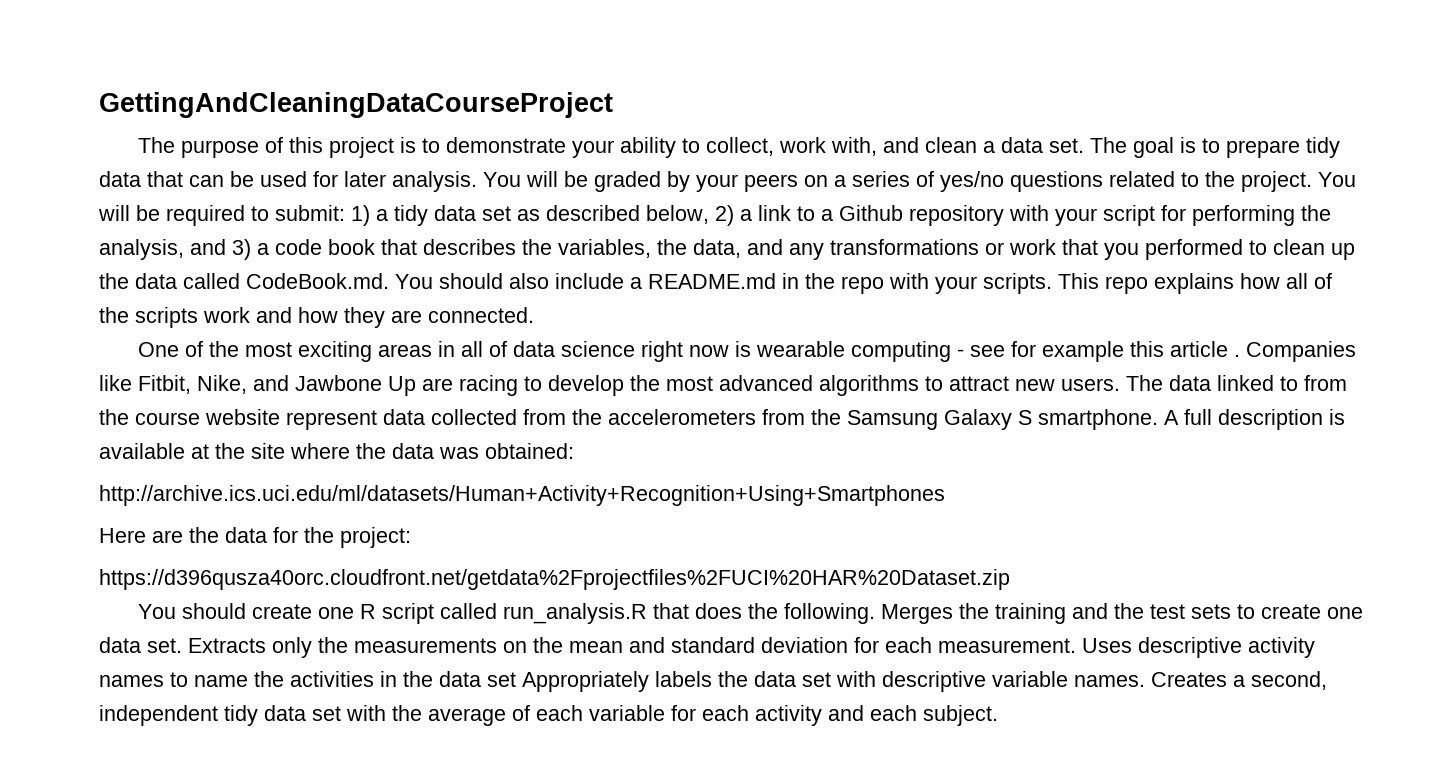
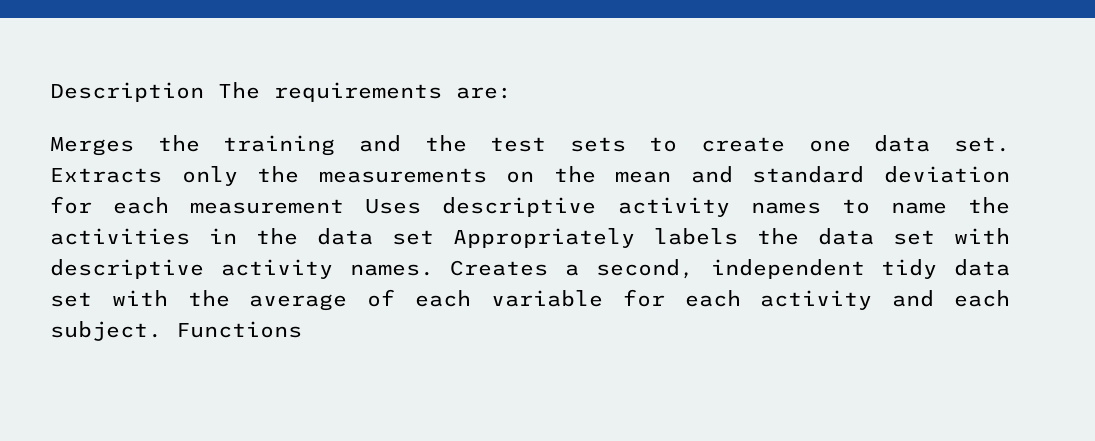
[99,92,613,118] [137,137,1340,158] [99,171,1356,192] [98,205,1331,226] [99,239,1355,260] [99,273,1332,294] [99,307,534,328] [137,341,1356,362] [99,375,1347,396] [99,409,1345,430] [99,443,574,459] [99,485,945,506] [99,527,411,548] [99,569,1010,590] [137,603,875,624] GettingAndCleaningDataCourseProject // The purpose of this project is to demonstrate your ability to collect, work with, and clean a data set. The goal is to prepare tidy data that can be used for later analysis. You will be graded by your peers on a series of yes/no questions related to the project. You will be required to submit: 1) a tidy data set as described below, 2) a link to a Github repository with your script for performing the analysis, and 3) a code book that describes the variables, the data, and any transformations or work that you performed to clean up the data called CodeBook.md. You should also include a README.md in the repo with your scripts. This repo explains how all of the scripts work and how they are connected. // One of the most exciting areas in all of data science right now is wearable computing - see for example this article . Companies like Fitbit, Nike, and Jawbone Up are racing to develop the most advanced algorithms to attract new users. The data linked to from the course website represent data collected from the accelerometers from the Samsung Galaxy S smartphone. A full description is available at the site where the data was obtained: // http://archive.ics.uci.edu/ml/datasets/Human+Activity+Recognition+Using+Smartphones // Here are the data for the project: // https://d396qusza40orc.cloudfront.net/getdata%2Fprojectfiles%2FUCI%20HAR%20Dataset.zip // You should create one R script called run_analysis.R that does the following. -> [50,82,512,102] Description The requirements are: //
[938,638,1076,653] measurement. -> [190,199,345,214] measurement
[992,671,1068,687] variable -> [220,259,333,279] activity
(998, 715) none -> [176,321,302,338] Functions

